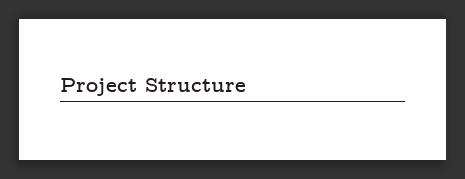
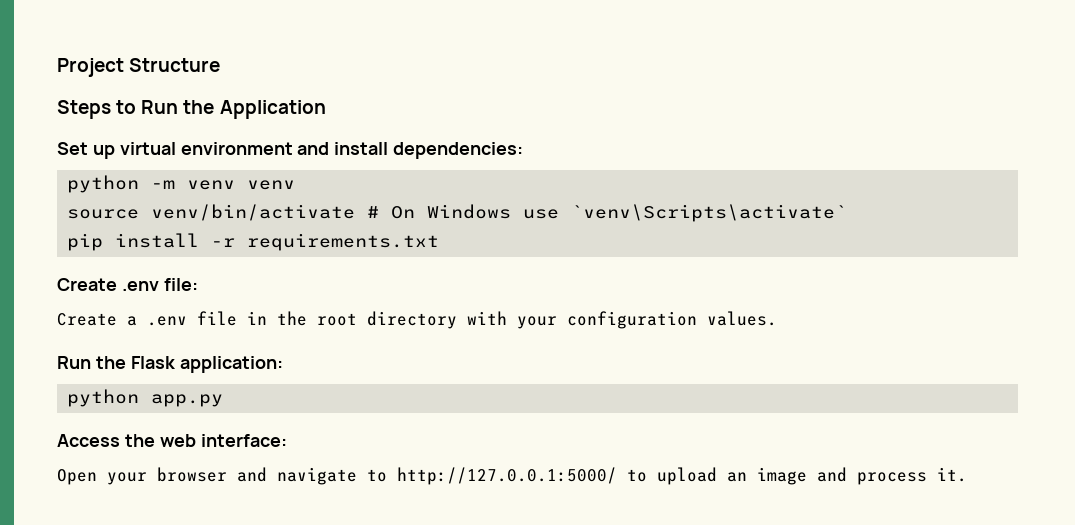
(246, 85) none -> [57,100,326,119] [57,142,524,159] [67,175,296,193] [67,204,848,222] [67,233,440,251] [57,278,198,291] [57,311,777,329] [57,356,283,373] [67,389,224,407] [57,434,287,447] [57,467,967,485] // Steps to Run the Application // Set up virtual environment and install dependencies: // python -m venv venv // source venv/bin/activate # On Windows use `venv\Scripts\activate` // pip install -r requirements.txt // Create .env file: // Create a .env file in the root directory with your configuration values. // Run the Flask application: // python app.py // Access the web interface: // Open your browser and navigate to http://127.0.0.1:5000/ to upload an image and process it.

